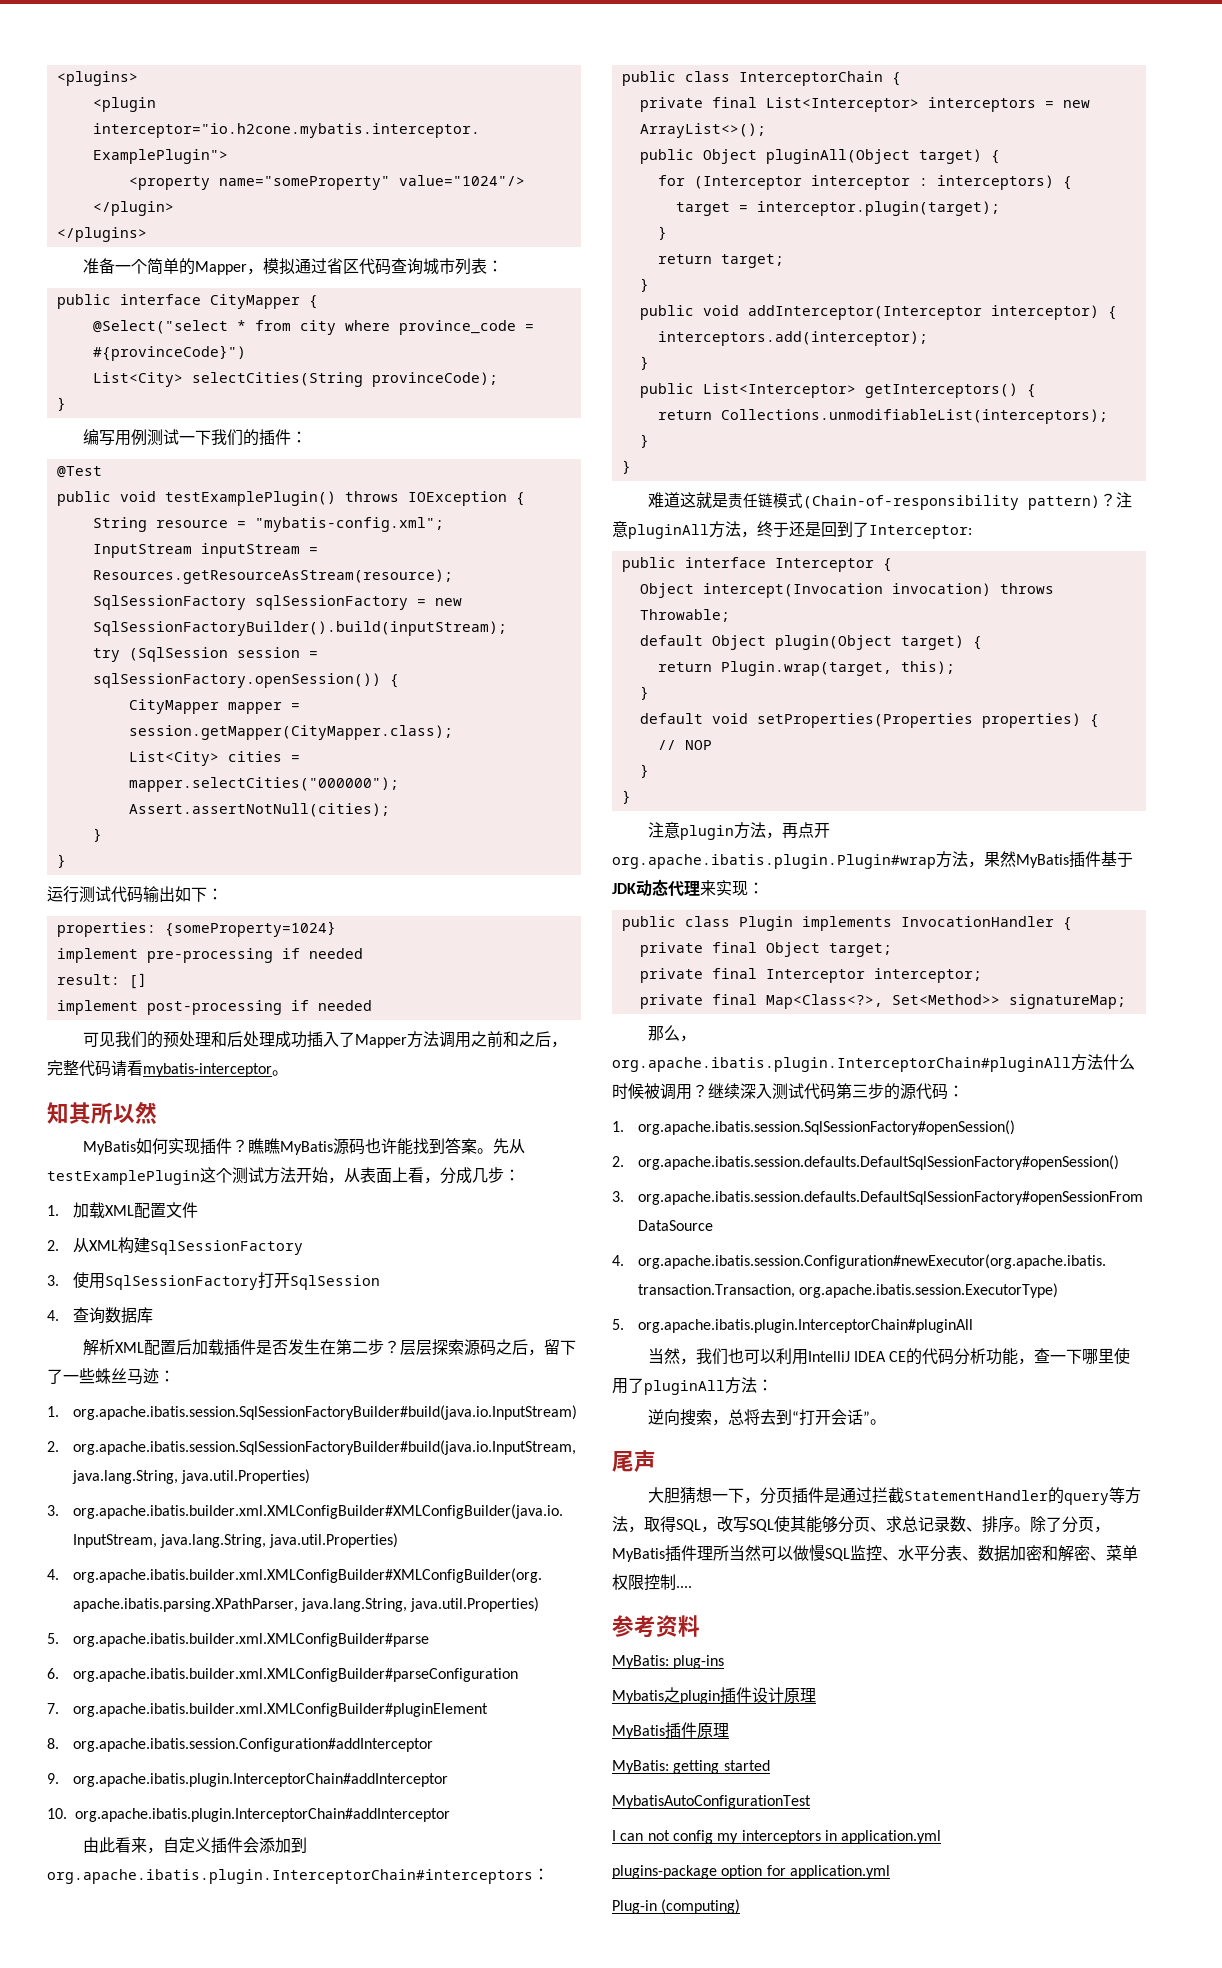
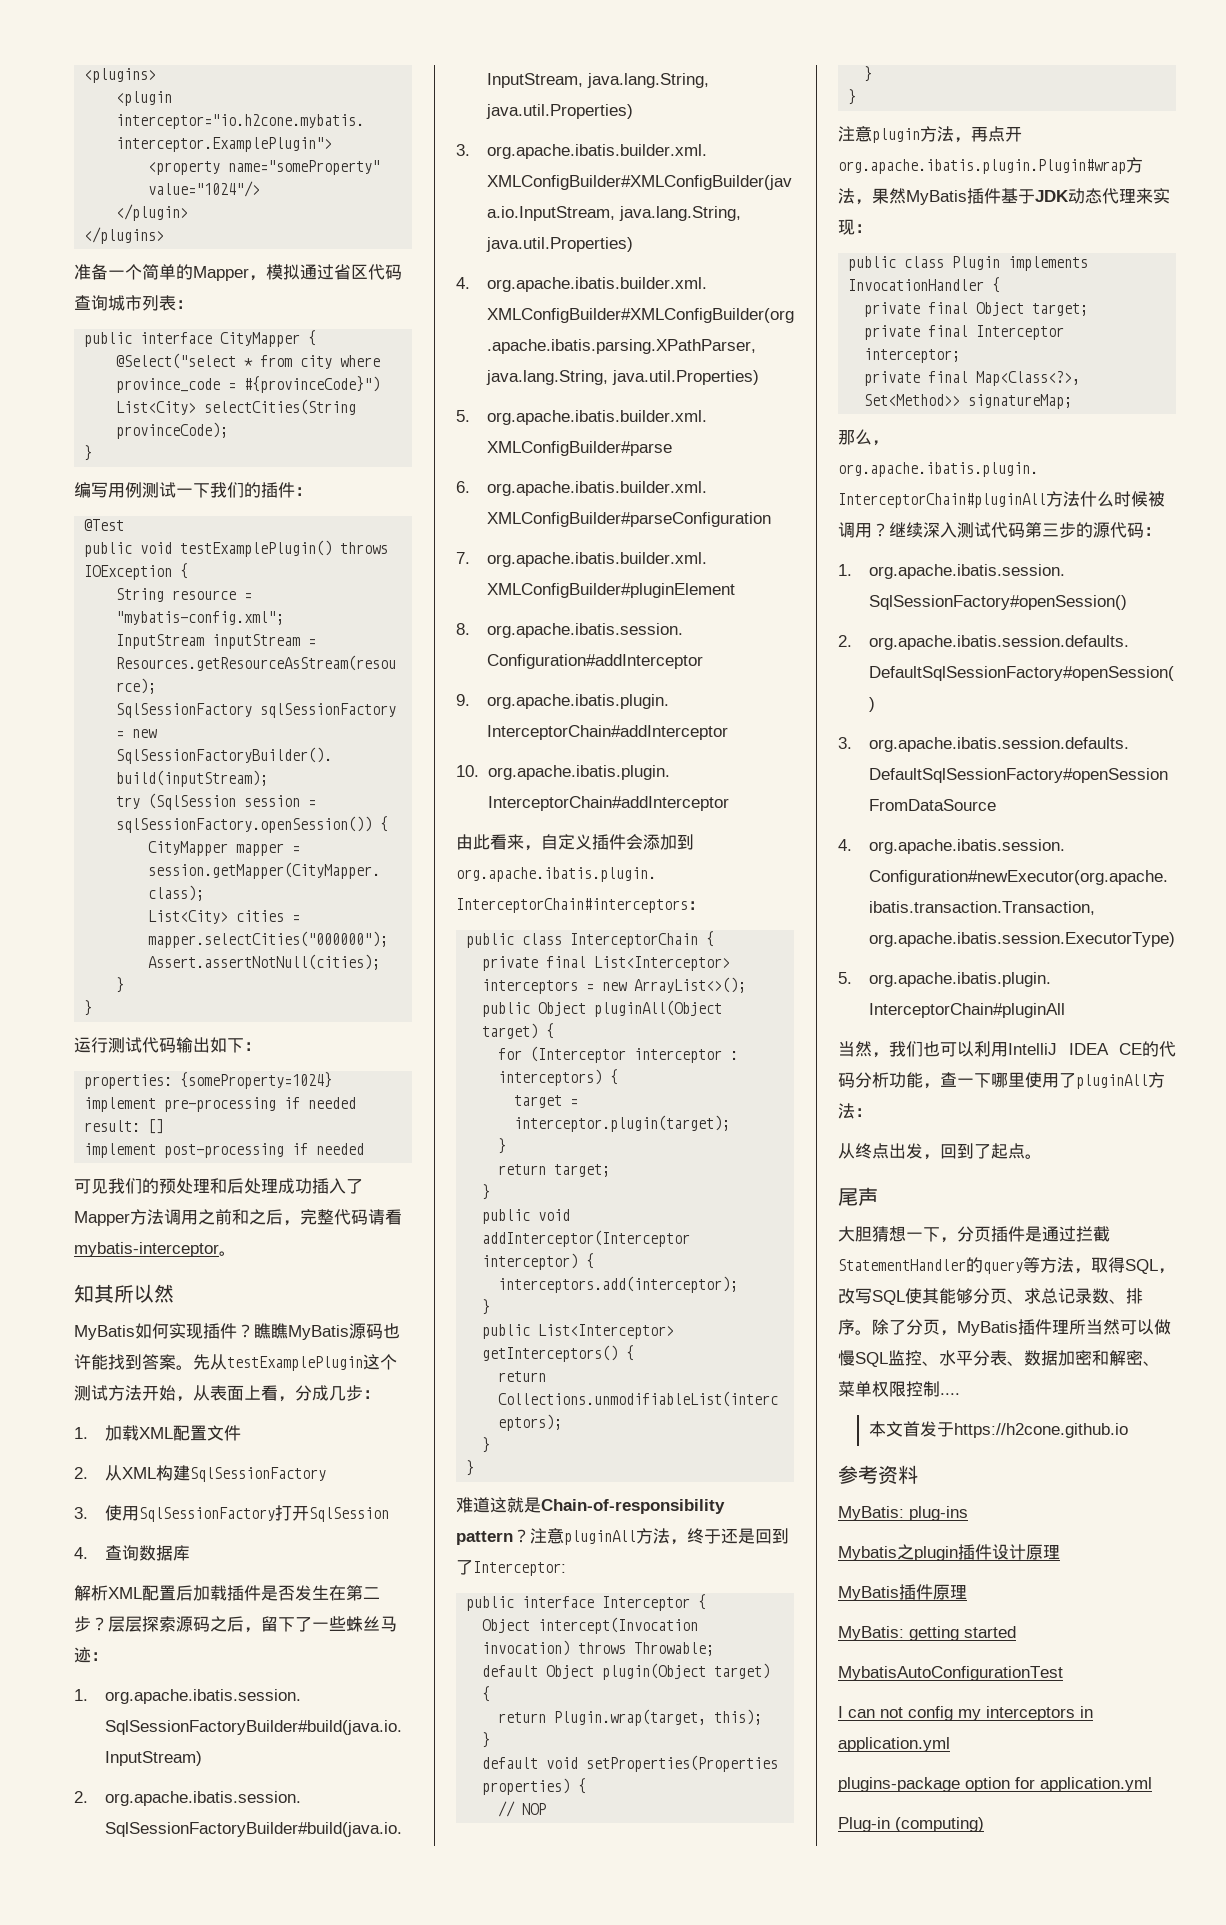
[727,493,1100,510] 责任链模式(Chain-of-responsibility pattern) -> [541,1499,725,1514] [456,1531,513,1545] Chain-of-responsibility pattern
[647,1409,870,1426] 逆向搜索，总将去到“打开会话” -> [838,1143,1025,1160] 从终点出发，回到了起点
(692, 1587) none -> [868,1421,1128,1438] // 本文首发于https://h2cone.github.io

